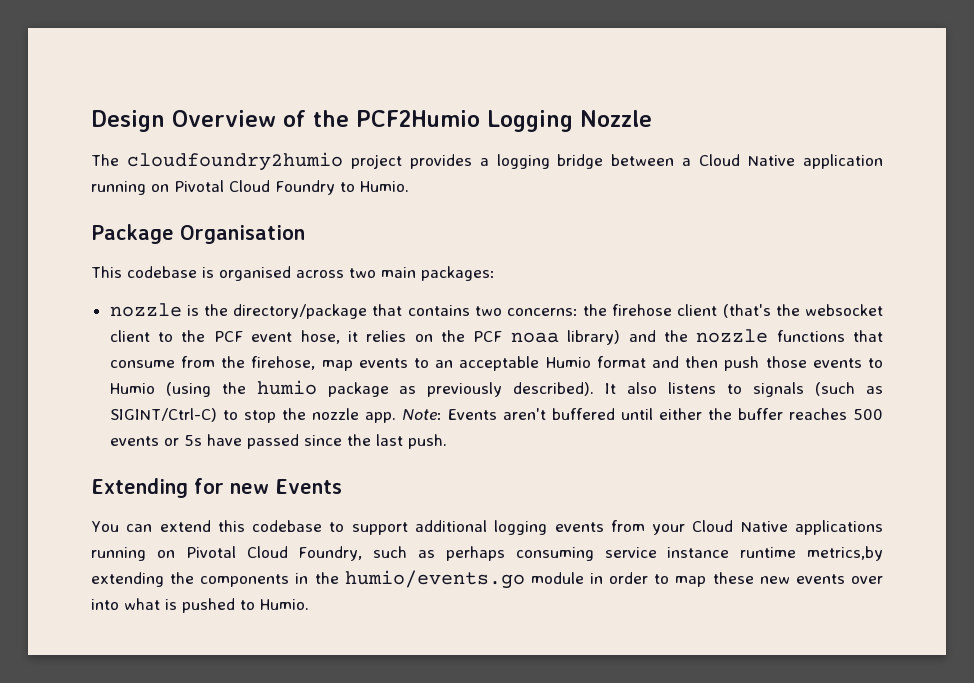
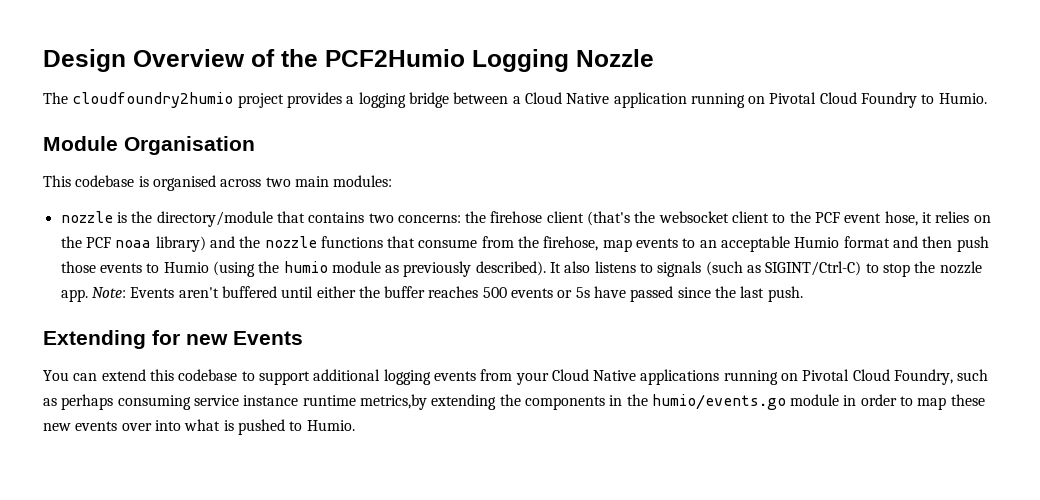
[91,224,174,244] Package -> [43,136,118,151] Module
[421,266,495,281] packages: -> [333,175,393,187] modules:
[233,304,368,319] directory/package -> [156,211,273,227] directory/module
[327,382,389,397] package -> [331,261,381,273] module

